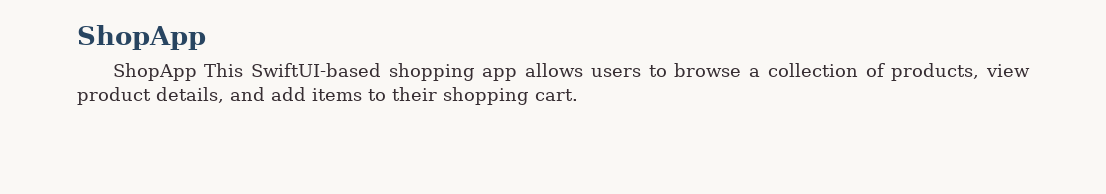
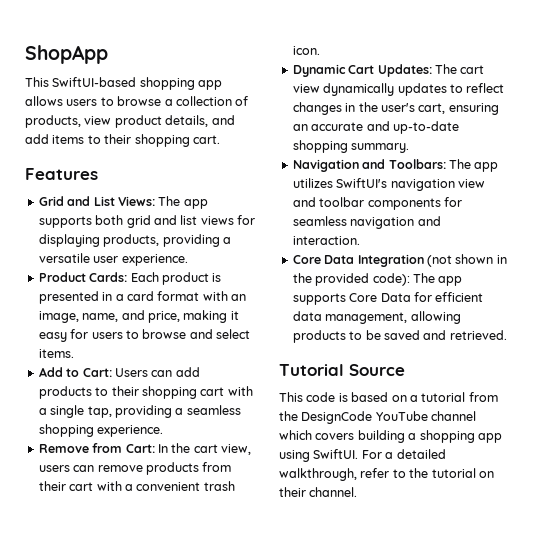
[112,63,197,81] ShopApp -> (108, 54) none
(578, 95) none -> [25,168,98,180] [38,196,208,209] [38,215,255,228] [38,234,231,247] [38,253,188,266] [38,272,222,285] [38,291,246,304] [38,310,239,323] [38,329,250,342] [38,349,74,358] [38,367,200,377] [38,386,253,399] [38,405,241,418] [38,424,164,437] [38,443,251,455] [38,462,232,475] [38,481,235,491] [292,46,320,55] [292,64,485,77] [292,83,505,96] [292,102,499,115] [292,121,459,134] [292,140,410,153] [292,159,499,172] [292,178,485,191] [292,197,462,210] [292,216,441,229] [292,236,360,245] [292,254,507,267] [292,273,463,286] [292,292,484,305] [292,311,461,324] [292,330,507,343] [279,364,405,376] [279,392,498,402] [279,411,477,424] [279,430,502,443] [279,449,446,462] [279,468,494,481] [279,487,358,497] // Features // Grid and List Views: The app supports both grid and list views for displaying products, providing a versatile user experience. // Product Cards: Each product is presented in a card format with an image, name, and price, making it easy for users to browse and select items. // Add to Cart: Users can add products to their shopping cart with a single tap, providing a seamless shopping experience. // Remove from Cart: In the cart view, users can remove products from their cart with a convenient trash icon. // Dynamic Cart Updates: The cart view dynamically updates to reflect changes in the user's cart, ensuring an accurate and up-to-date shopping summary. // Navigation and Toolbars: The app utilizes SwiftUI's navigation view and toolbar components for seamless navigation and interaction. // Core Data Integration (not shown in the provided code): The app supports Core Data for efficient data management, allowing products to be saved and retrieved. // Tutorial Source // This code is based on a tutorial from the DesignCode YouTube channel which covers building a shopping app using SwiftUI. For a detailed walkthrough, refer to the tutorial on their channel.

